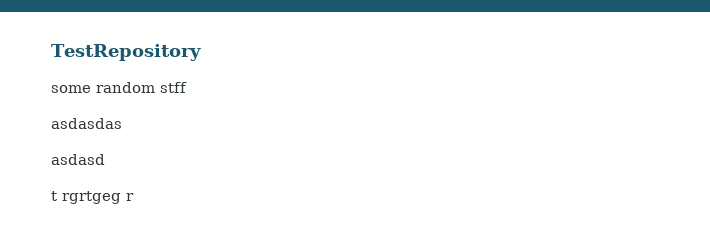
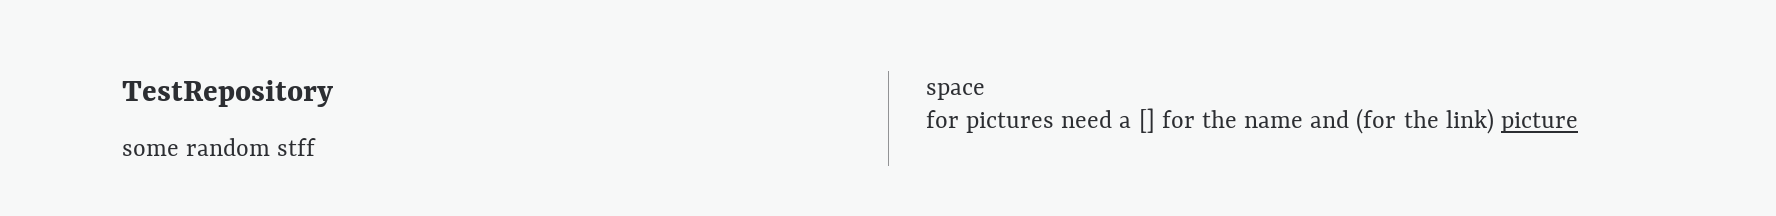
[51,118,122,129] [51,154,105,165] [51,191,134,204] asdasdas // asdasd // t rgrtgeg r -> [926,83,985,100] [926,108,1578,134] space // for pictures need a [] for the name and (for the link) picture

